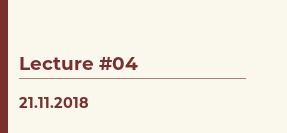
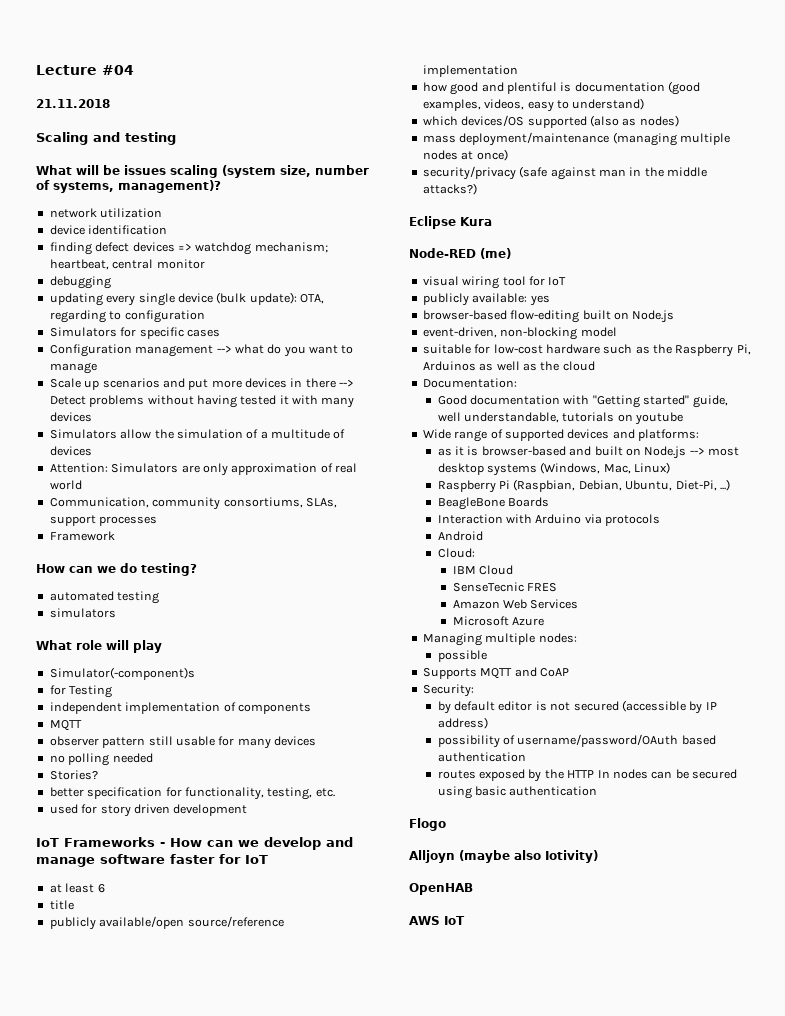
(89, 102) none -> [36,132,176,145] [36,165,369,178] [36,180,221,193] [49,208,163,218] [49,225,168,235] [49,242,328,255] [49,259,205,270] [49,276,111,289] [49,292,324,306] [49,310,205,323] [49,327,220,339] [49,344,354,357] [49,362,97,374] [49,378,355,390] [49,395,355,408] [49,412,92,422] [49,429,346,439] [49,446,92,456] [49,463,357,476] [49,480,82,490] [49,497,337,510] [49,515,158,526] [49,531,115,541] [36,563,197,576] [49,591,160,604] [49,608,116,618] [36,640,162,653] [49,667,195,680] [49,685,113,698] [49,702,311,714] [49,720,82,731] [49,736,316,749] [49,753,153,766] [49,770,98,780] [49,787,335,800] [49,804,248,817] [36,837,353,850] [36,854,268,867] [49,883,105,893] [49,900,74,910] [49,916,284,930] [422,65,518,77] [422,81,700,95] [422,98,645,112] [422,115,679,128] [422,132,730,146] [422,149,508,161] [422,166,707,180] [422,183,477,195] [409,216,492,229] [409,248,511,259] [422,276,567,289] [422,293,550,306] [422,310,675,323] [422,327,617,340] [422,344,751,357] [422,361,595,371] [422,378,517,388] [437,395,728,408] [437,412,684,425] [422,429,699,442] [437,446,740,459] [437,462,671,476] [437,479,730,493] [437,497,550,510] [437,514,661,526] [437,531,483,541] [437,548,475,558] [452,565,513,575] [452,582,557,592] [452,599,579,609] [452,616,544,626] [422,633,577,646] [437,650,487,662] [422,667,569,679] [422,684,474,697] [437,700,717,714] [437,717,488,729] [437,734,716,748] [437,752,526,762] [437,769,738,782] [437,786,598,799] [409,818,446,831] [409,850,598,863] [409,883,473,895] [409,916,465,925] // Scaling and testing // What will be issues scaling (system size, number of systems, management)? // network utilization // device identification // finding defect devices => watchdog mechanism; heartbeat, central monitor // debugging // updating every single device (bulk update): OTA, regarding to configuration // Simulators for specific cases // Configuration management --> what do you want to manage // Scale up scenarios and put more devices in there --> Detect problems without having tested it with many devices // Simulators allow the simulation of a multitude of devices // Attention: Simulators are only approximation of real world // Communication, community consortiums, SLAs, support processes // Framework // How can we do testing? // automated testing // simulators // What role will play // Simulator(-component)s // for Testing // independent implementation of components // MQTT // observer pattern still usable for many devices // no polling needed // Stories? // better specification for functionality, testing, etc. // used for story driven development // IoT Frameworks - How can we develop and manage software faster for IoT // at least 6 // title // publicly available/open source/reference implementation // how good and plentiful is documentation (good examples, videos, easy to understand) // which devices/OS supported (also as nodes) // mass deployment/maintenance (managing multiple nodes at once) // security/privacy (safe against man in the middle attacks?) // Eclipse Kura // Node-RED (me) // visual wiring tool for IoT // publicly available: yes // browser-based flow-editing built on Node.js // event-driven, non-blocking model // suitable for low-cost hardware such as the Raspberry Pi, Arduinos as well as the cloud // Documentation: // Good documentation with "Getting started" guide, well understandable, tutorials on youtube // Wide range of supported devices and platforms: // as it is browser-based and built on Node.js --> most desktop systems (Windows, Mac, Linux) // Raspberry Pi (Raspbian, Debian, Ubuntu, Diet-Pi, ...) // BeagleBone Boards // Interaction with Arduino via protocols // Android // Cloud: // IBM Cloud // SenseTecnic FRES // Amazon Web Services // Microsoft Azure // Managing multiple nodes: // possible // Supports MQTT and CoAP // Security: // by default editor is not secured (accessible by IP address) // possibility of username/password/OAuth based authentication // routes exposed by the HTTP In nodes can be secured using basic authentication // Flogo // Alljoyn (maybe also Iotivity) // OpenHAB // AWS IoT

